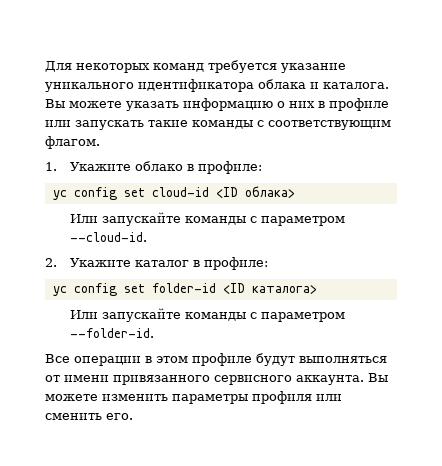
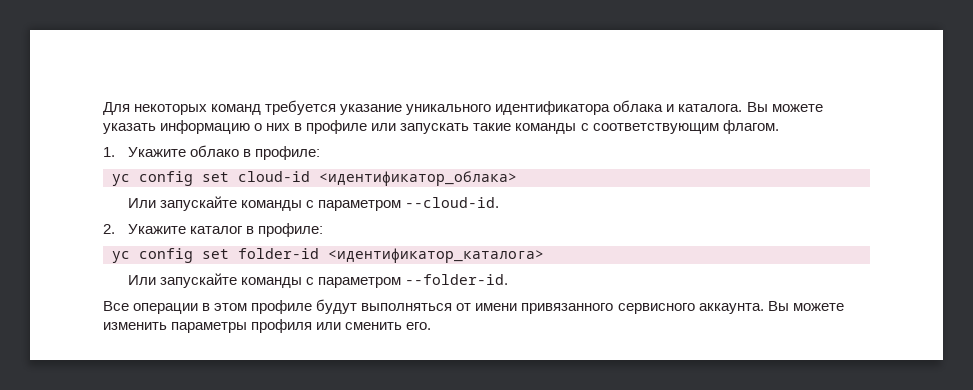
[215,186,295,198] <ID облака> -> [319,171,517,186] <идентификатор_облака>
[222,283,317,294] <ID каталога> -> [328,248,544,263] <идентификатор_каталога>

